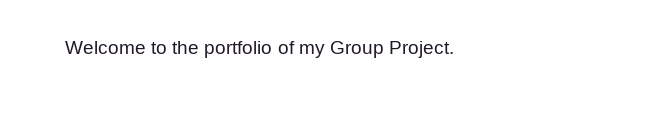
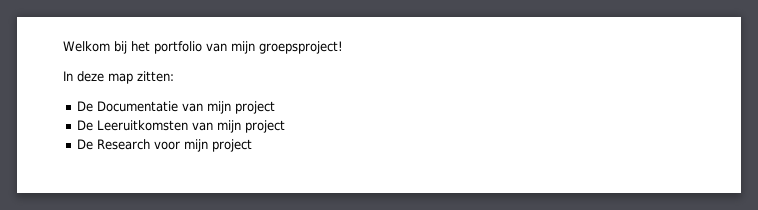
[65,41,454,58] Welcome to the portfolio of my Group Project. -> [63,41,343,54] [63,71,174,84] [77,101,276,114] [77,120,286,133] [77,139,253,152] Welkom bij het portfolio van mijn groepsproject! // In deze map zitten: // De Documentatie van mijn project // De Leeruitkomsten van mijn project // De Research voor mijn project

